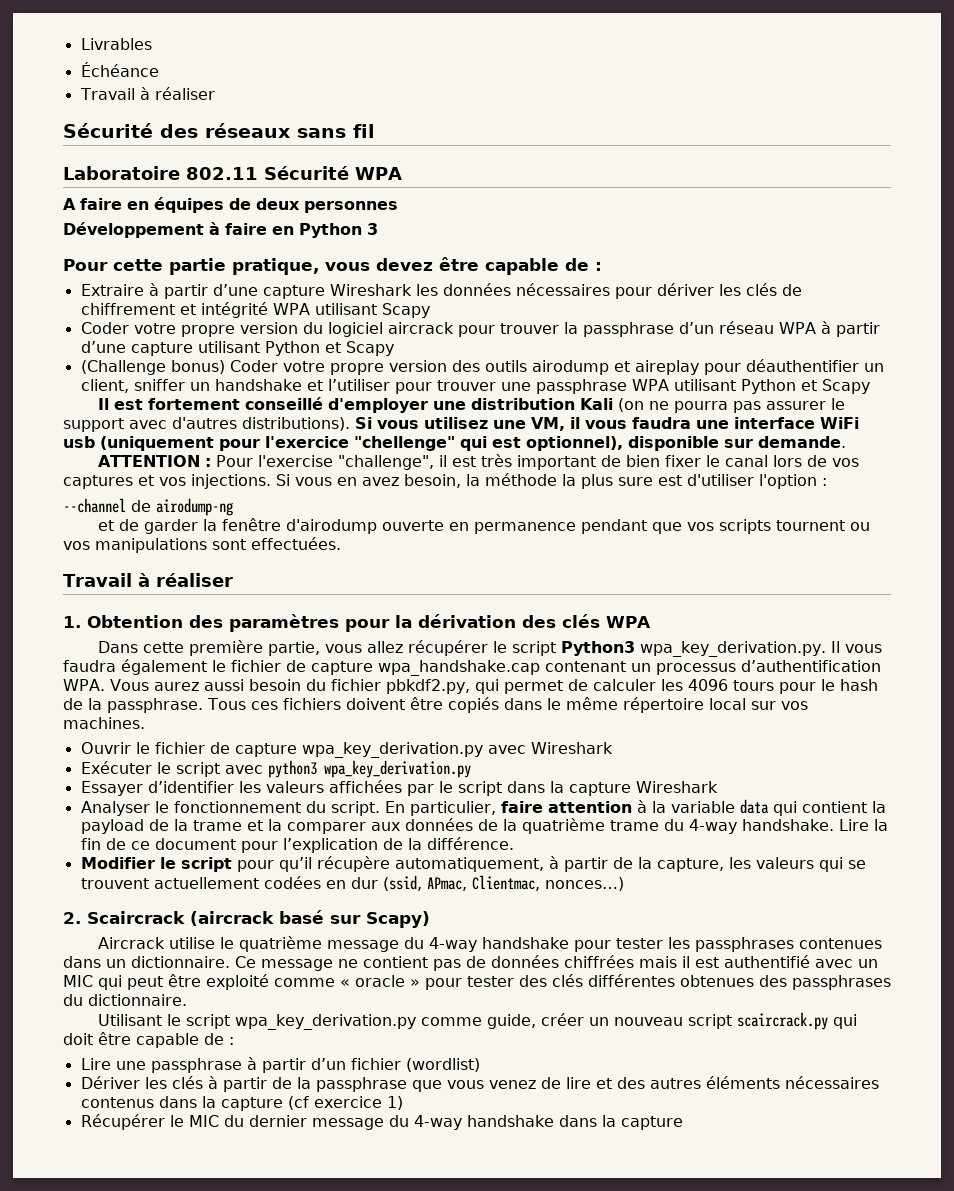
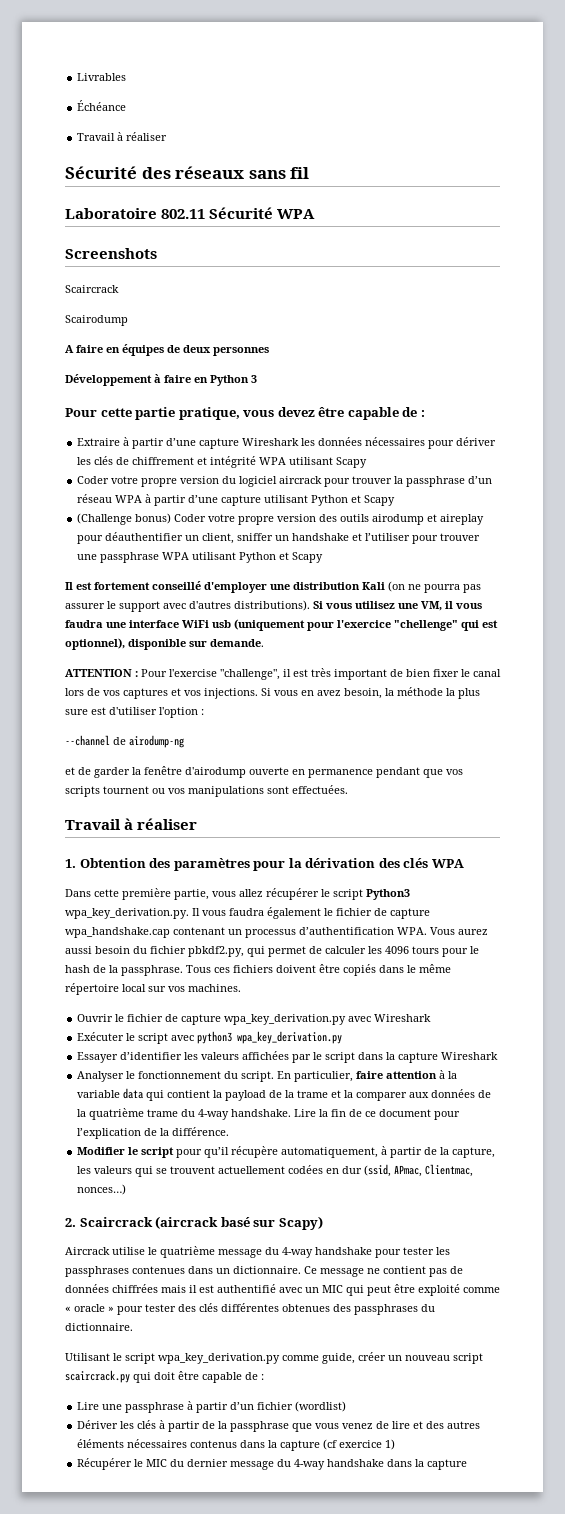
(402, 173) none -> [65,248,157,259] [65,285,119,293] [65,315,128,326] // Screenshots // Scaircrack // Scairodump

